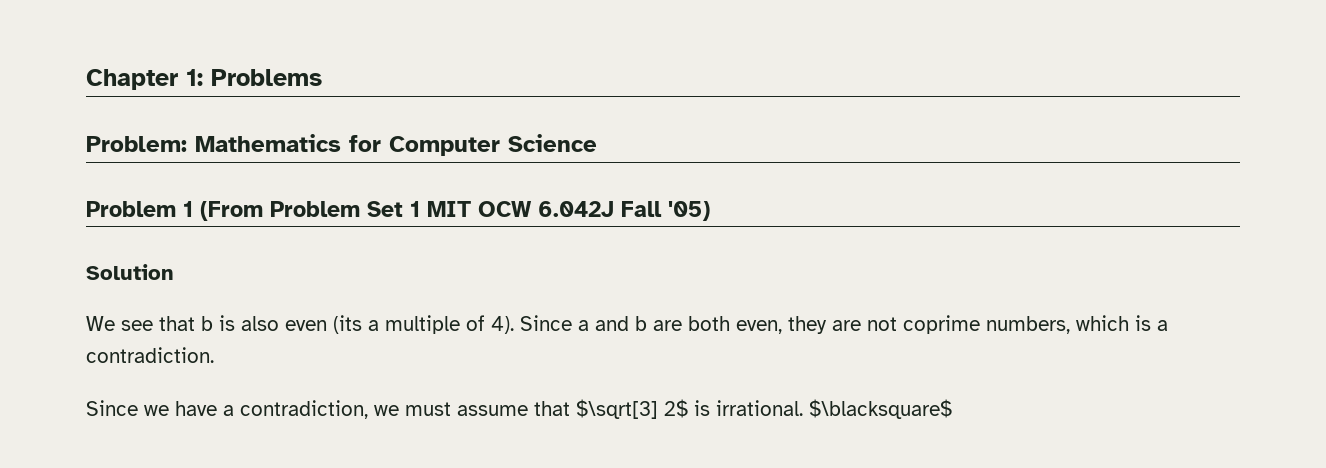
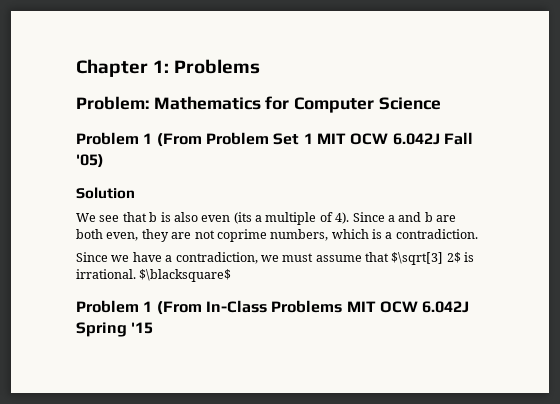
(952, 409) none -> [76,300,470,315] [76,322,154,337] // Problem 1 (From In-Class Problems MIT OCW 6.042J Spring '15

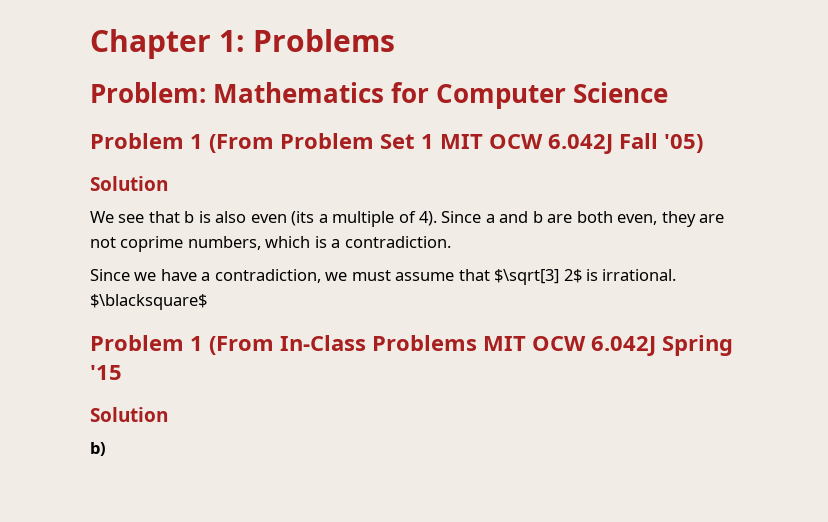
(154, 328) none -> [90,407,168,422] [90,442,106,456] // Solution // b)

